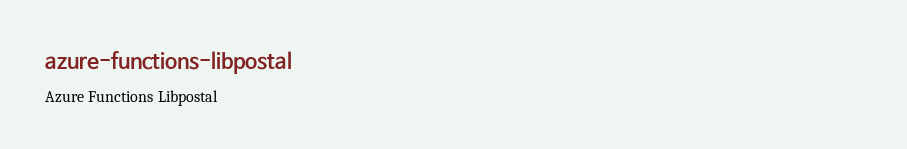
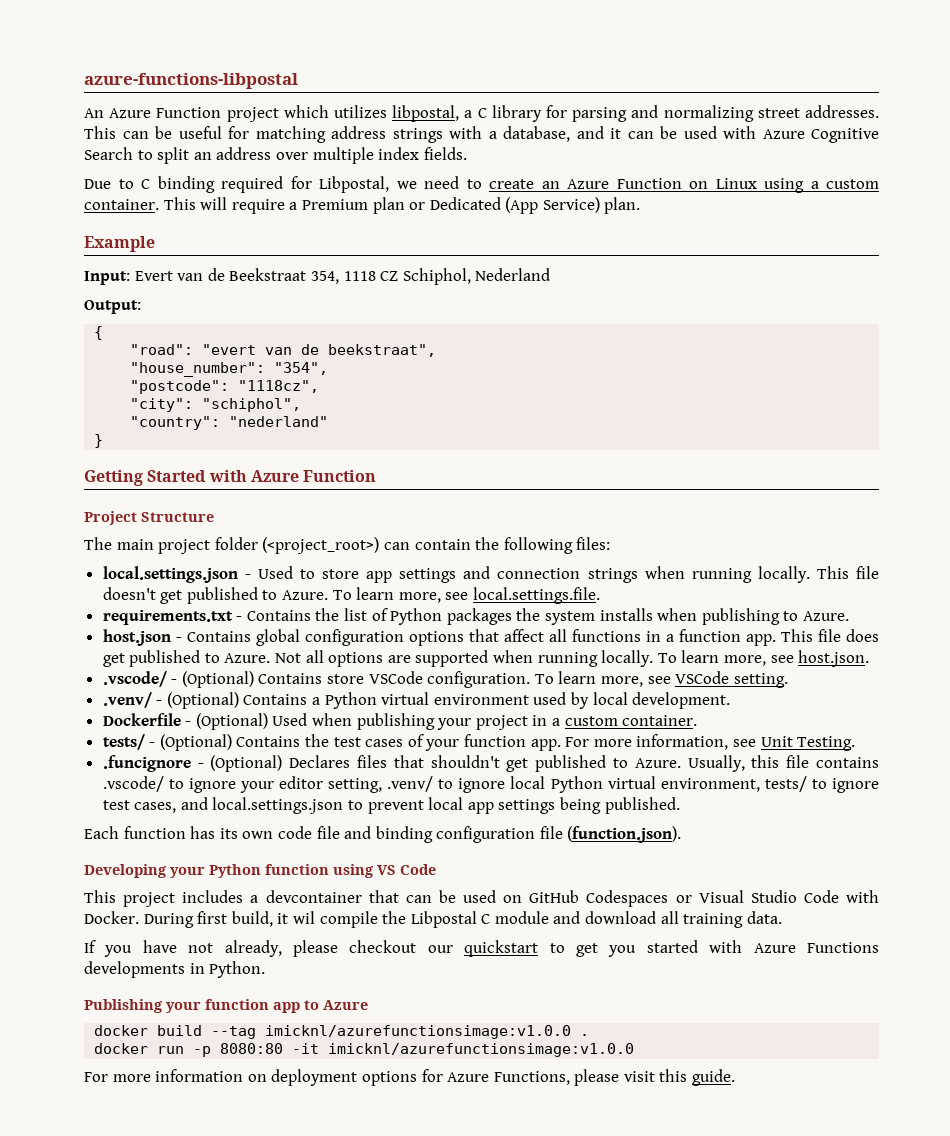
[45,90,218,106] Azure Functions Libpostal -> [84,105,880,122] [84,126,879,143] [84,147,467,164] [84,176,879,193] [84,197,641,214] [84,236,155,252] [84,268,551,285] [84,300,141,314] [94,326,104,340] [130,344,437,357] [130,362,329,377] [130,380,320,394] [130,398,302,412] [130,416,329,430] [94,434,104,448] [84,470,377,486] [84,511,214,525] [84,537,611,554] [102,566,879,583] [102,587,601,604] [102,608,849,625] [102,629,879,646] [102,650,870,667] [102,671,788,688] [102,692,731,709] [102,713,698,730] [102,734,856,751] [102,755,879,772] [102,776,880,793] [102,797,680,814] [84,826,682,843] [84,864,436,878] [84,890,879,907] [84,911,782,928] [84,940,879,957] [84,961,266,978] [84,999,368,1013] [94,1025,590,1039] [94,1043,635,1057] [84,1069,736,1086] An Azure Function project which utilizes libpostal, a C library for parsing and normalizing street addresses. This can be useful for matching address strings with a database, and it can be used with Azure Cognitive Search to split an address over multiple index fields. // Due to C binding required for Libpostal, we need to create an Azure Function on Linux using a custom container. This will require a Premium plan or Dedicated (App Service) plan. // Example // Input: Evert van de Beekstraat 354, 1118 CZ Schiphol, Nederland // Output: // { // "road": "evert van de beekstraat", // "house_number": "354", // "postcode": "1118cz", // "city": "schiphol", // "country": "nederland" // } // Getting Started with Azure Function // Project Structure // The main project folder (<project_root>) can contain the following files: // local.settings.json - Used to store app settings and connection strings when running locally. This file doesn't get published to Azure. To learn more, see local.settings.file. // requirements.txt - Contains the list of Python packages the system installs when publishing to Azure. // host.json - Contains global configuration options that affect all functions in a function app. This file does get published to Azure. Not all options are supported when running locally. To learn more, see host.json. // .vscode/ - (Optional) Contains store VSCode configuration. To learn more, see VSCode setting. // .venv/ - (Optional) Contains a Python virtual environment used by local development. // Dockerfile - (Optional) Used when publishing your project in a custom container. // tests/ - (Optional) Contains the test cases of your function app. For more information, see Unit Testing. // .funcignore - (Optional) Declares files that shouldn't get published to Azure. Usually, this file contains .vscode/ to ignore your editor setting, .venv/ to ignore local Python virtual environment, tests/ to ignore test cases, and local.settings.json to prevent local app settings being published. // Each function has its own code file and binding configuration file (function.json). // Developing your Python function using VS Code // This project includes a devcontainer that can be used on GitHub Codespaces or Visual Studio Code with Docker. During first build, it wil compile the Libpostal C module and download all training data. // If you have not already, please checkout our quickstart to get you started with Azure Functions developments in Python. // Publishing your function app to Azure // docker build --tag imicknl/azurefunctionsimage:v1.0.0 . // docker run -p 8080:80 -it imicknl/azurefunctionsimage:v1.0.0 // For more information on deployment options for Azure Functions, please visit this guide.

